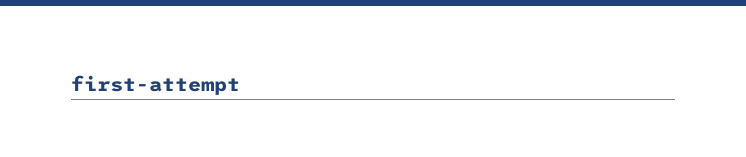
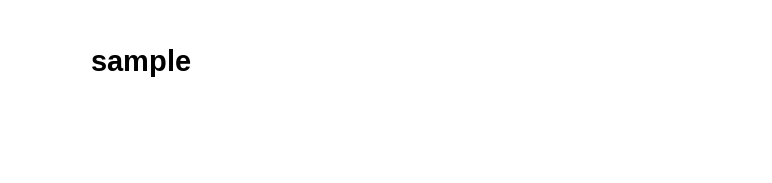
[71,75,240,95] first-attempt -> [91,49,191,77] sample

